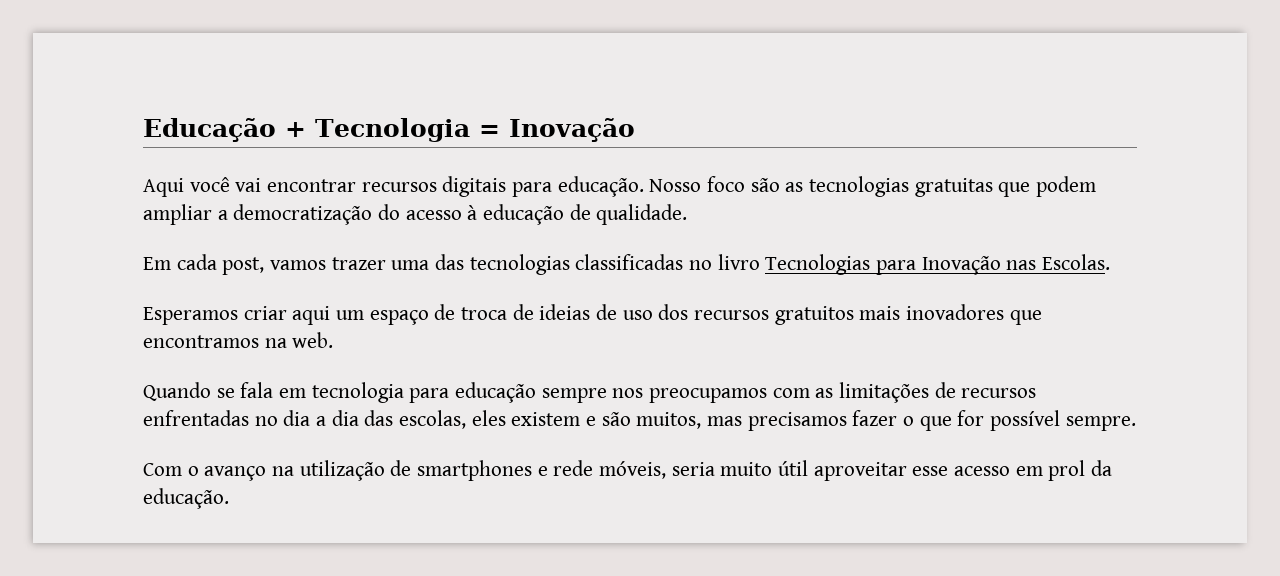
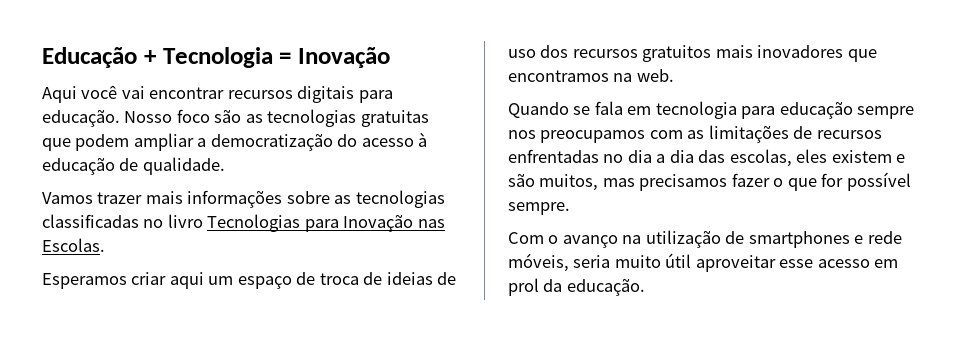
[143,254,465,275] Em cada post, vamos trazer uma das -> [42,190,352,208] Vamos trazer mais informações sobre as

